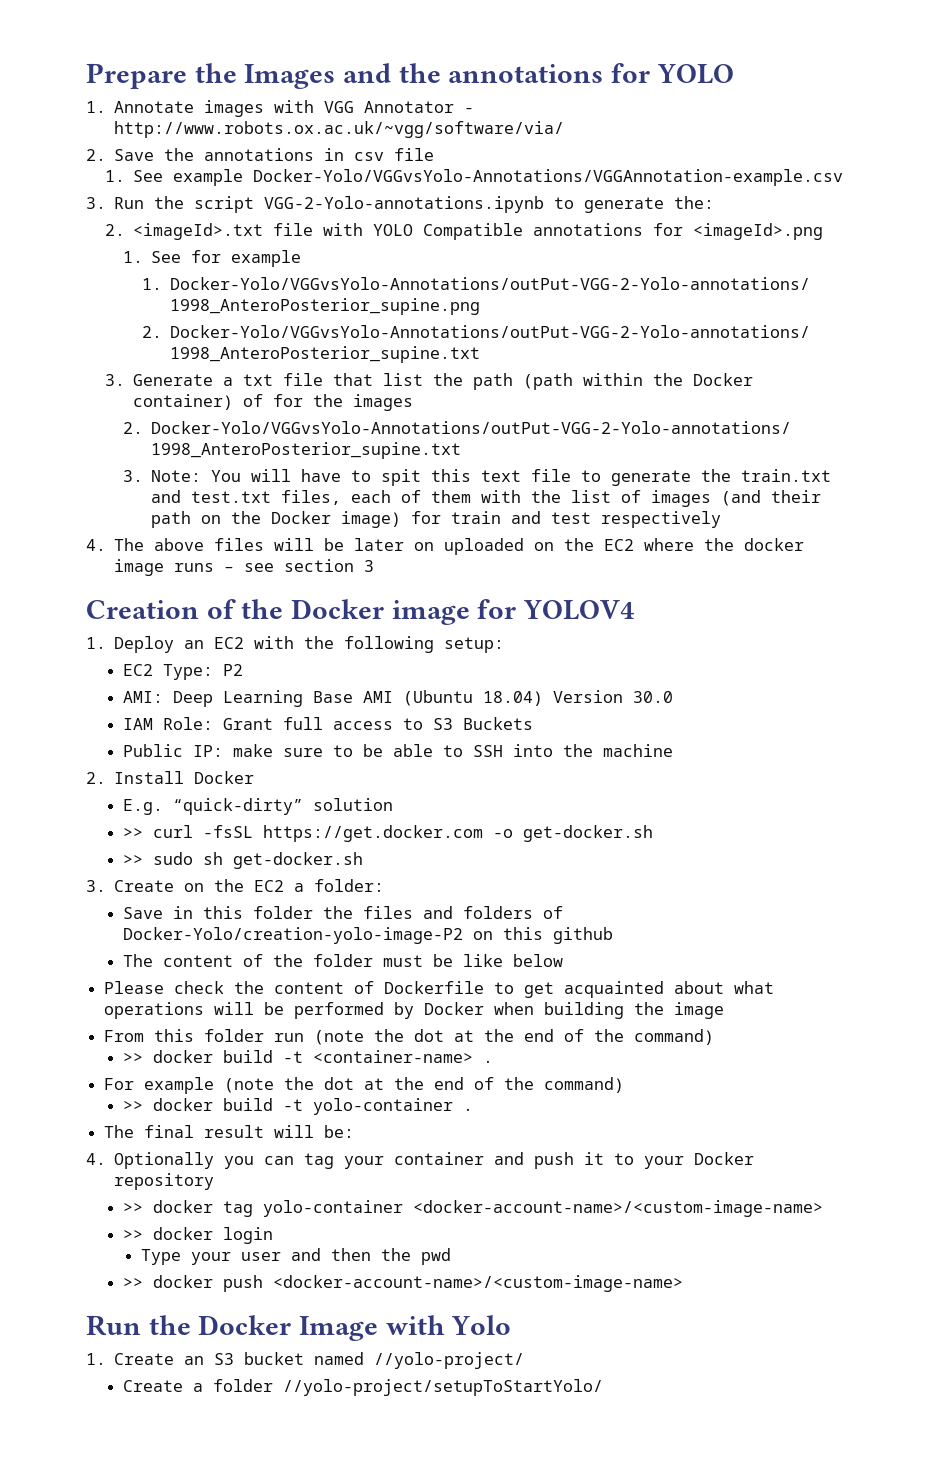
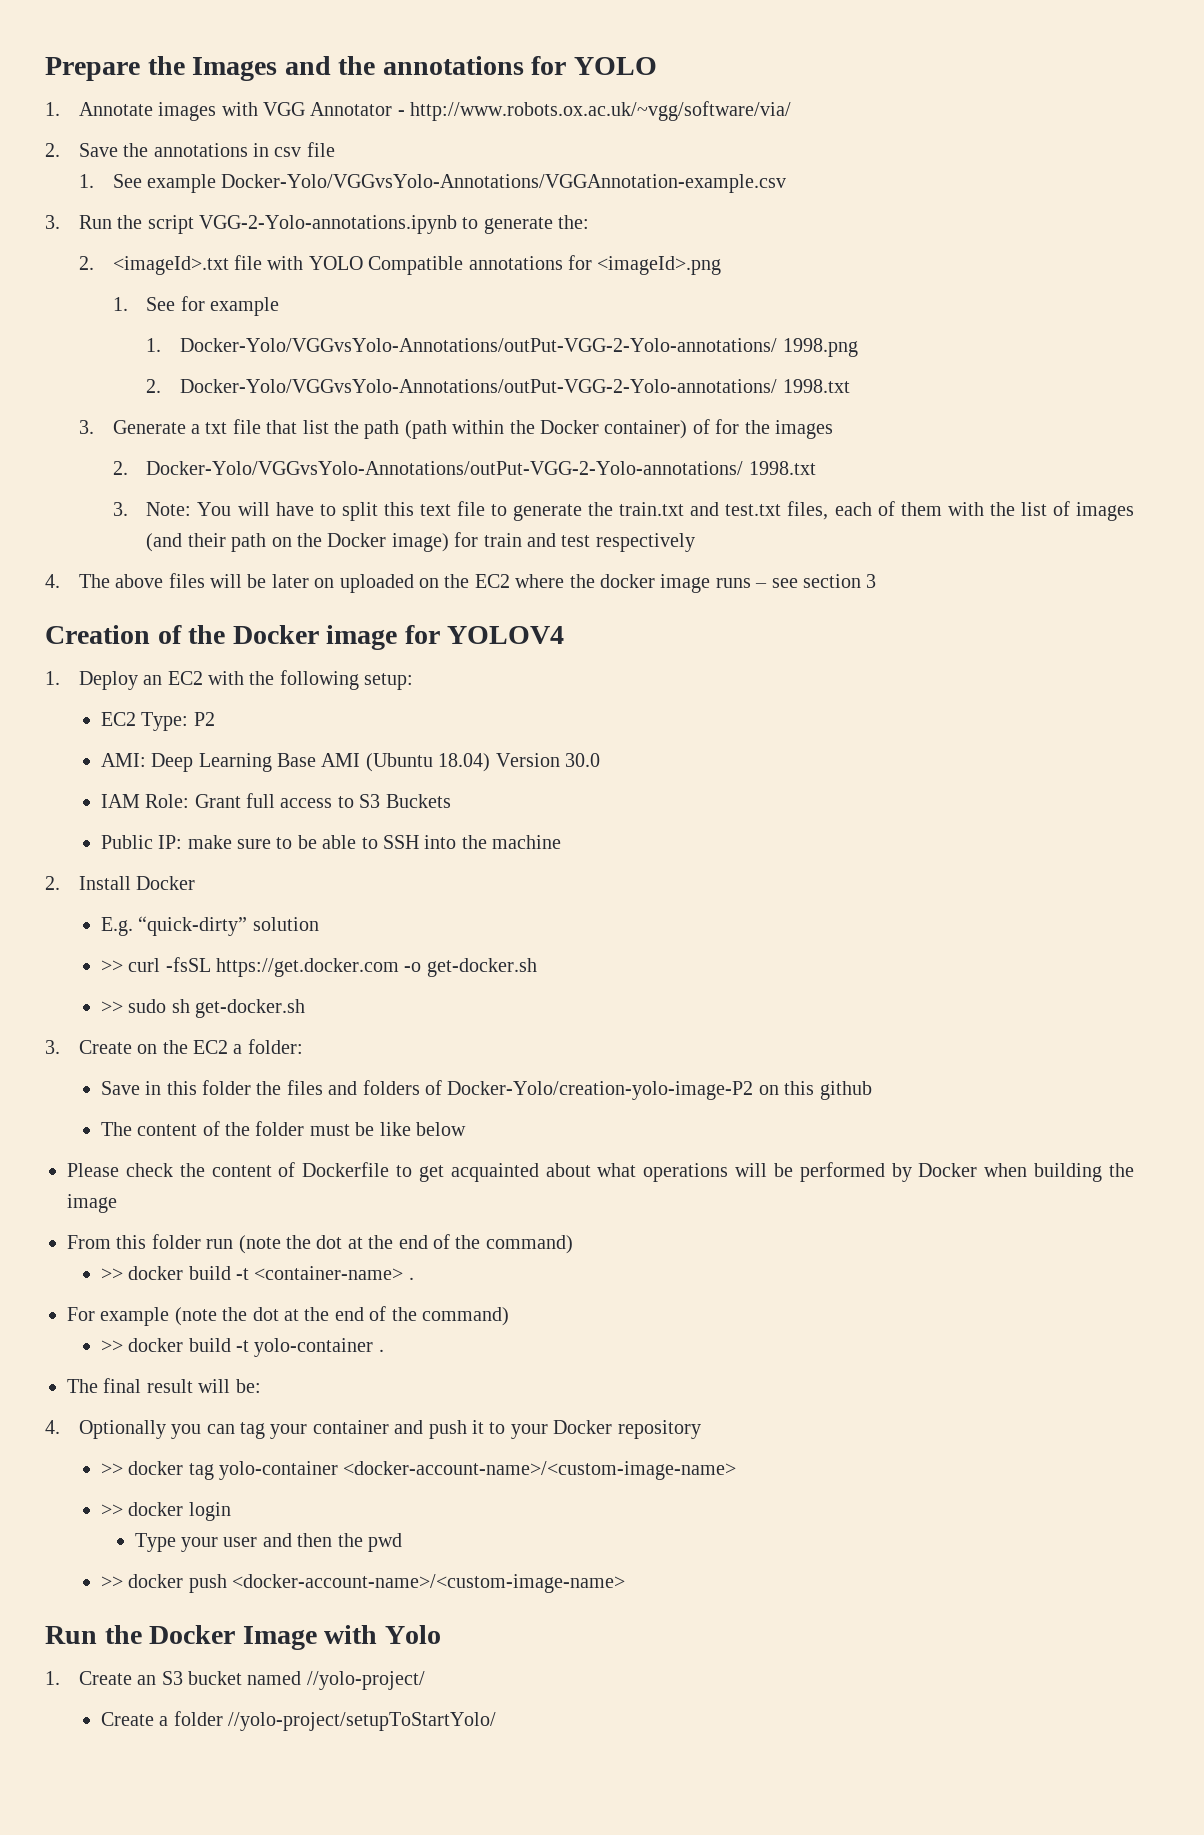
[169,298,480,315] [141,325,810,338] [169,346,480,363] 1998_AnteroPosterior_supine.png // 2. Docker-Yolo/VGGvsYolo-Annotations/outPut-VGG-2-Yolo-annotations/ 1998_AnteroPosterior_supine.txt -> [782,338,858,357] [146,379,850,393] 1998.png // 2. Docker-Yolo/VGGvsYolo-Annotations/outPut-VGG-2-Yolo-annotations/ 1998.txt
[151,442,462,459] 1998_AnteroPosterior_supine.txt -> [748,461,816,475] 1998.txt
[381,469,422,486] spit -> [341,502,378,521] split

